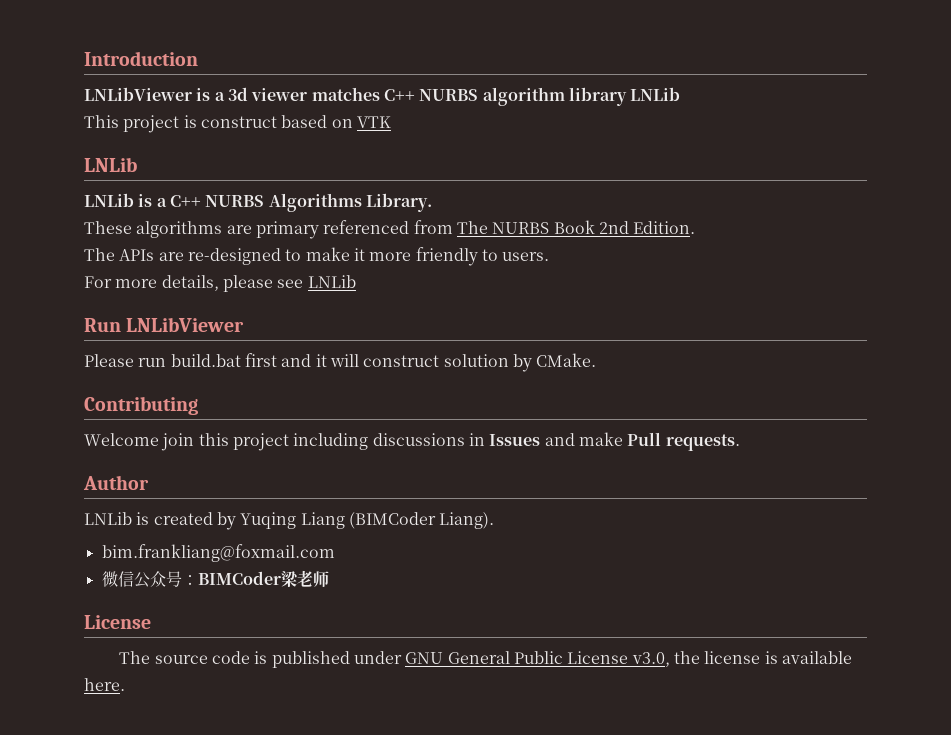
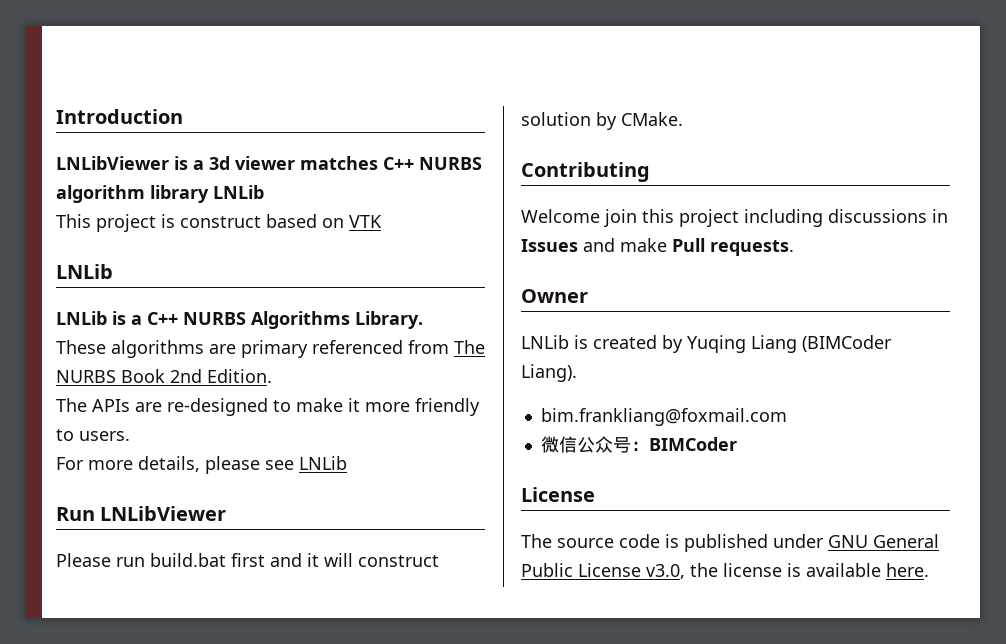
[83,475,149,490] Author -> [521,289,588,303] Owner
[280,570,329,587] 梁老师 -> (737, 444) none

